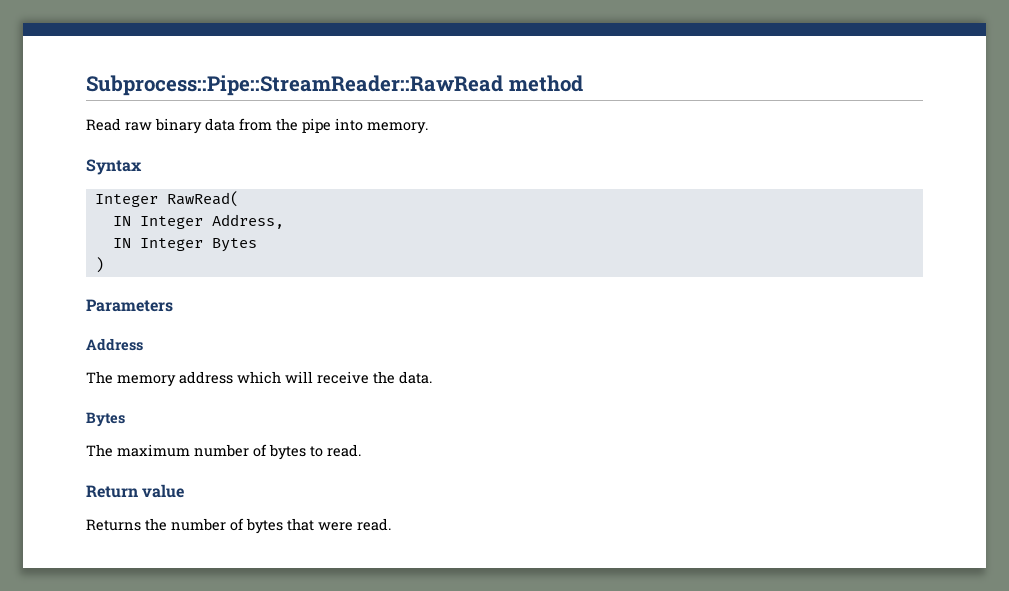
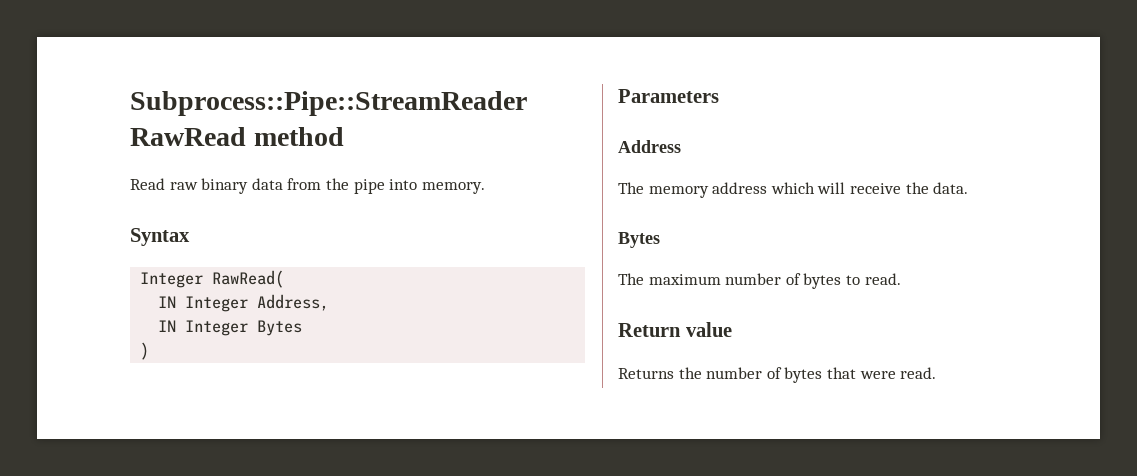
[86,75,503,96] Subprocess::Pipe::StreamReader::RawRead -> [130,91,527,116] [130,127,246,146] Subprocess::Pipe::StreamReader RawRead

